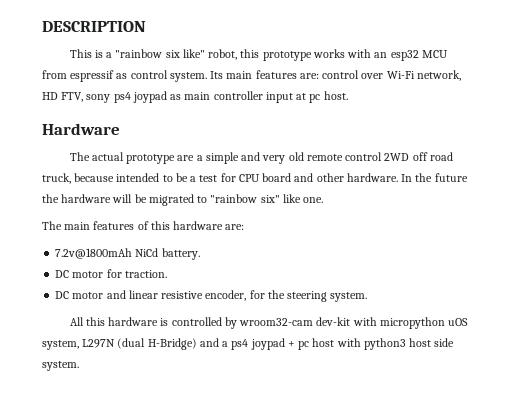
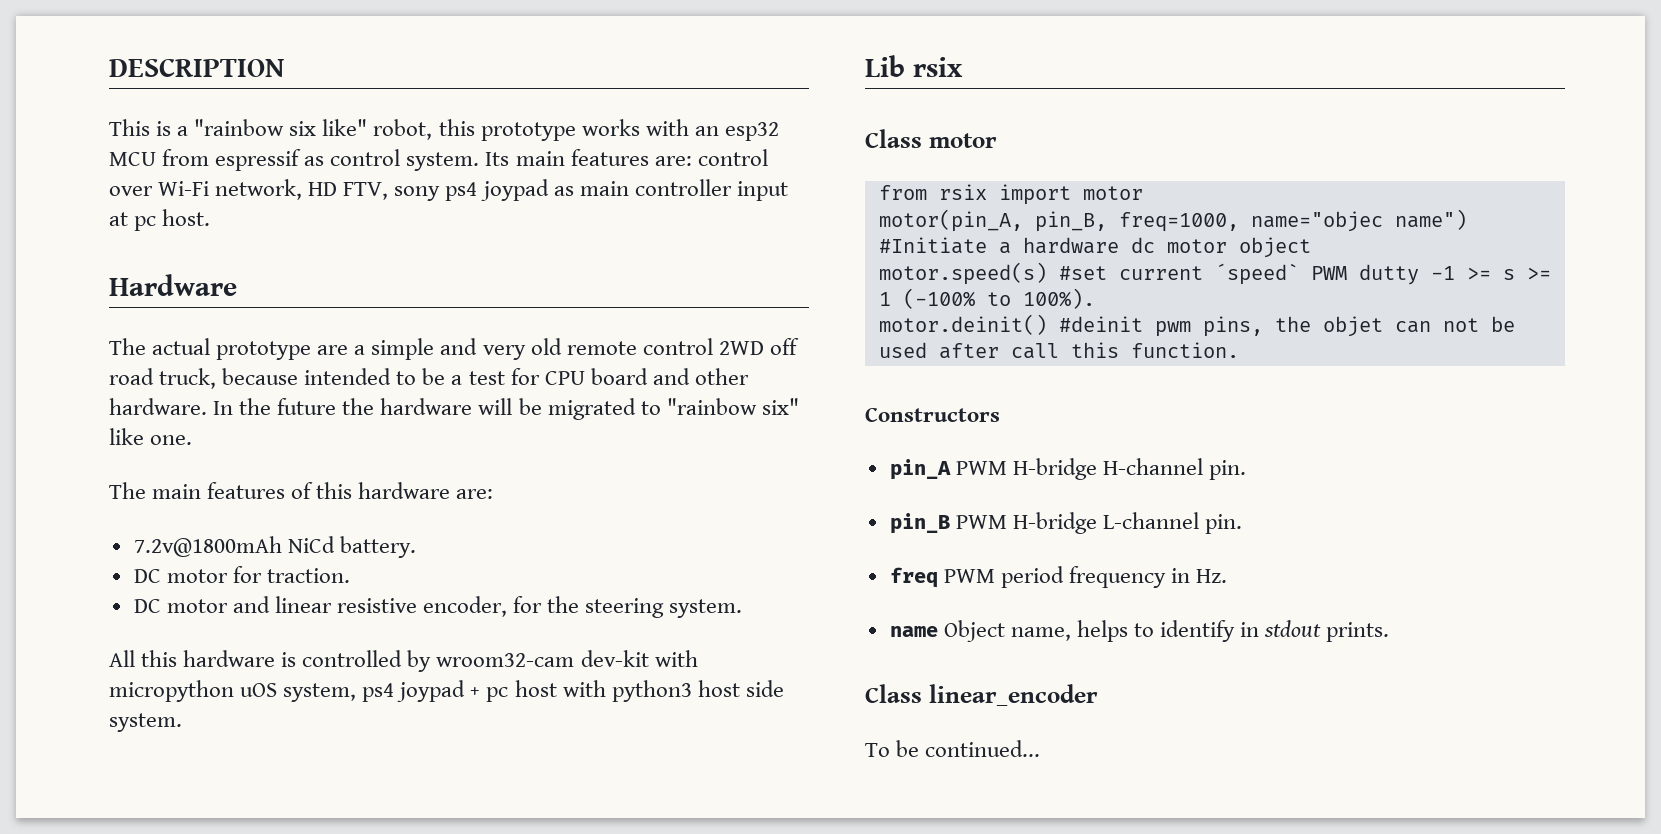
[82,338,229,350] L297N (dual H-Bridge) and a -> (357, 692) none
(79, 366) none -> [865,55,963,77] [865,129,997,148] [878,184,1143,205] [878,209,1467,232] [878,237,1311,258] [878,262,1551,285] [878,288,1095,309] [878,314,1515,337] [878,342,1239,359] [865,407,1000,422] [889,458,1247,480] [889,512,1243,534] [889,566,1228,588] [889,620,1390,642] [865,684,1098,706] [865,740,1041,757] // Lib rsix // Class motor // from rsix import motor // motor(pin_A, pin_B, freq=1000, name="objec name") #Initiate a hardware dc motor object // motor.speed(s) #set current ´speed` PWM dutty -1 >= s >= 1 (-100% to 100%). // motor.deinit() #deinit pwm pins, the objet can not be used after call this function. // Constructors // pin_A PWM H-bridge H-channel pin. // pin_B PWM H-bridge L-channel pin. // freq PWM period frequency in Hz. // name Object name, helps to identify in stdout prints. // Class linear_encoder // To be continued...

